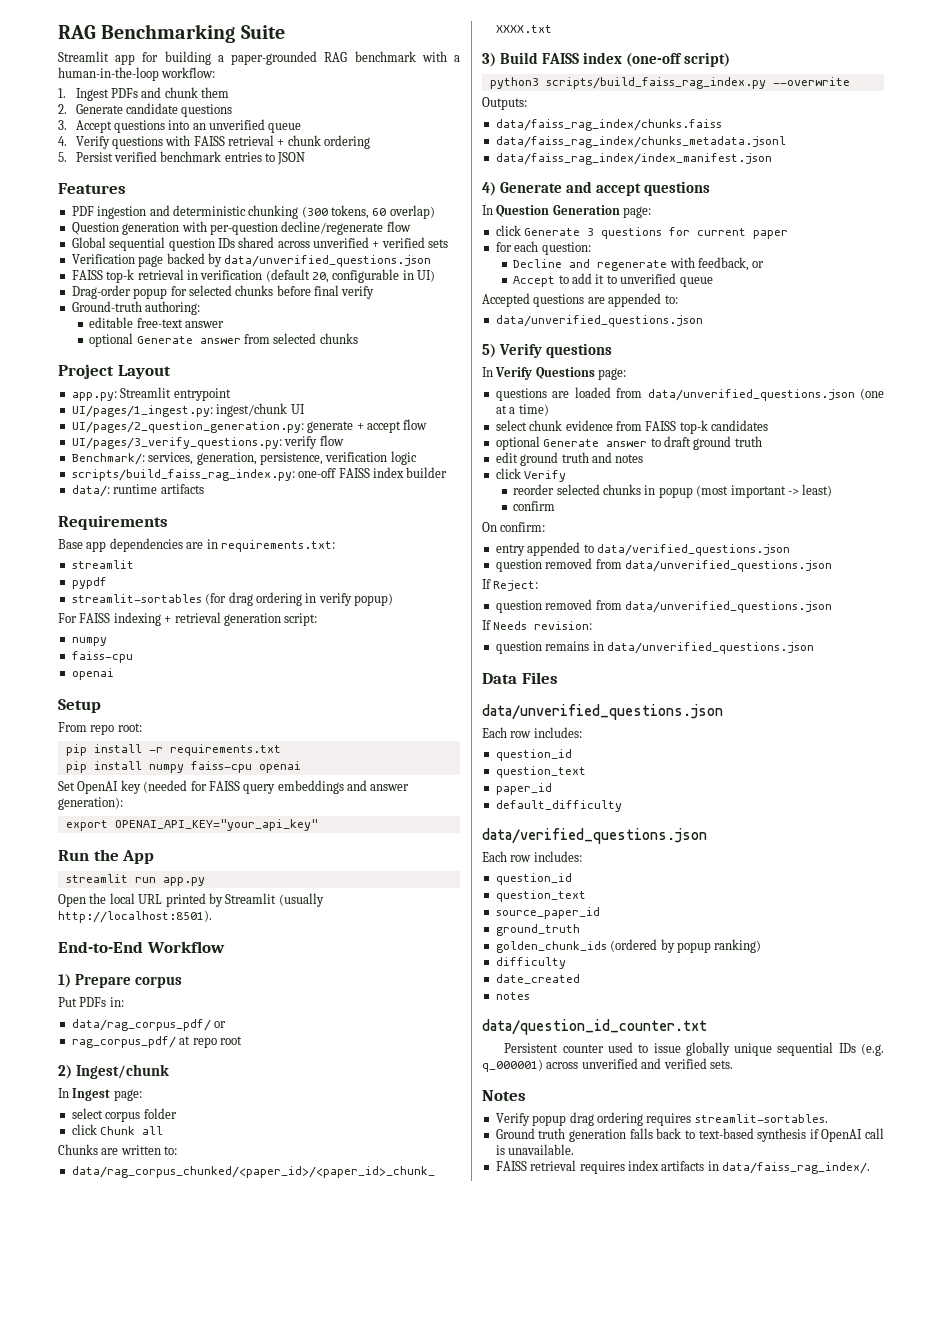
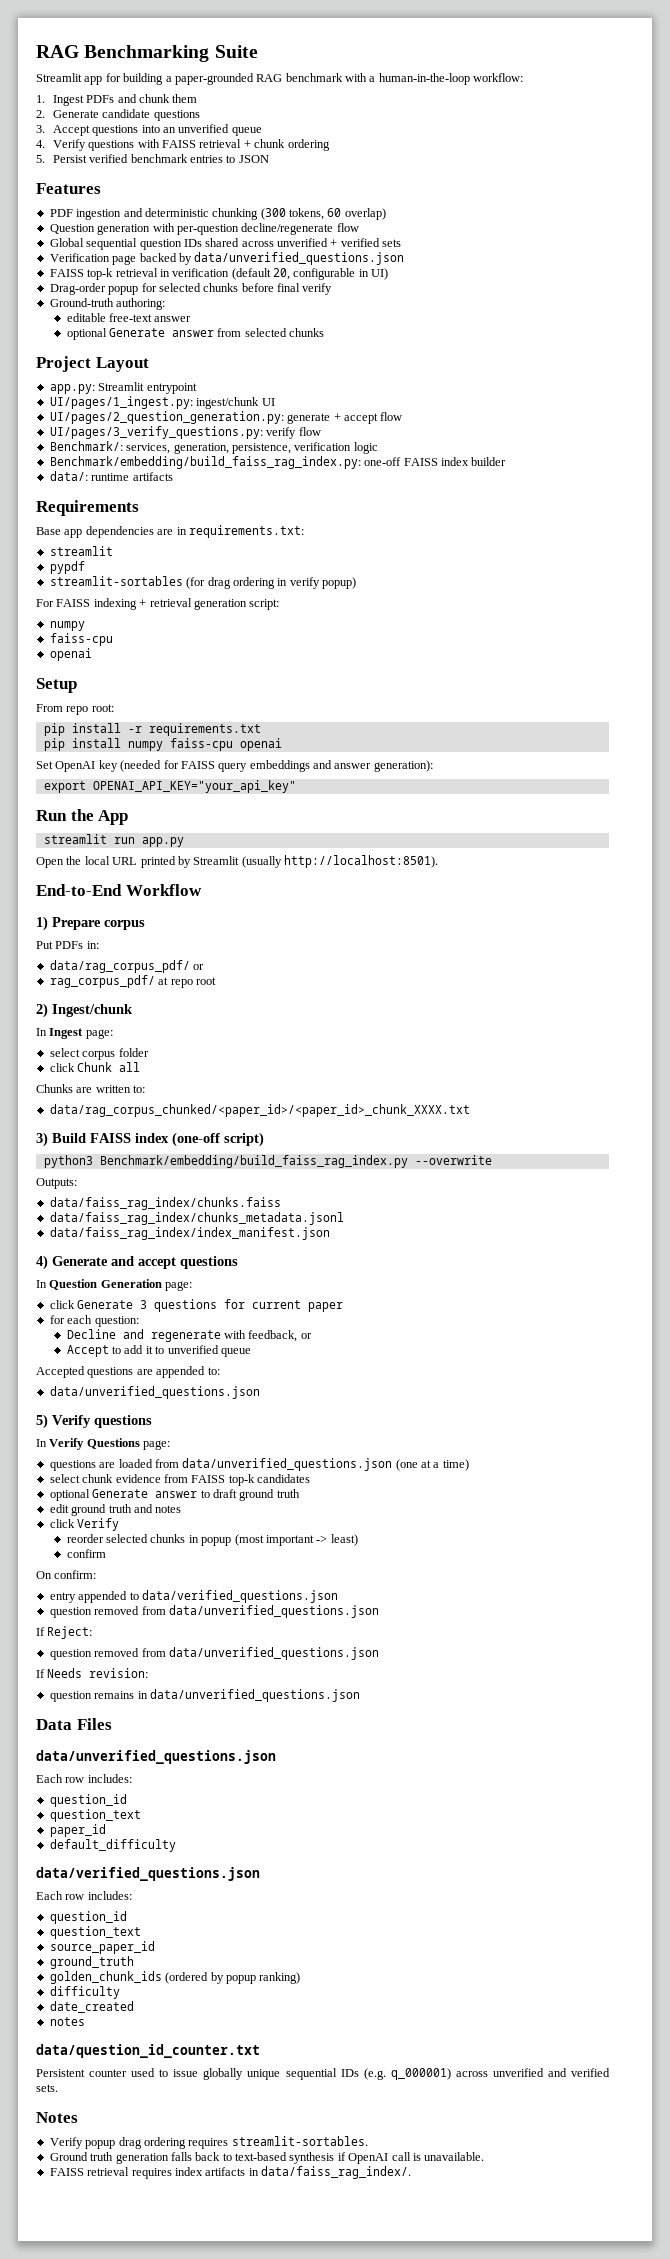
[71,469,295,481] scripts/build_faiss_rag_index.py: -> [49,456,361,469] Benchmark/embedding/build_faiss_rag_index.py:
[545,77,766,89] scripts/build_faiss_rag_index.py -> [99,1155,408,1168] Benchmark/embedding/build_faiss_rag_index.py

